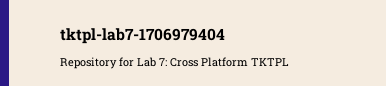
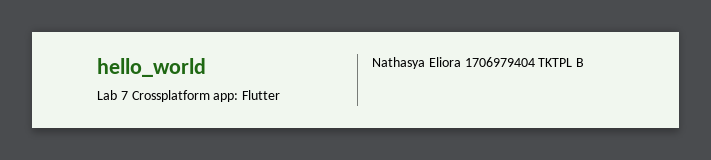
[60,28,225,44] [60,57,289,69] tktpl-lab7-1706979404 // Repository for Lab 7: Cross Platform TKTPL -> [97,58,206,77] [97,90,281,102] [372,57,585,69] hello_world // Lab 7 Crossplatform app: Flutter // Nathasya Eliora 1706979404 TKTPL B

